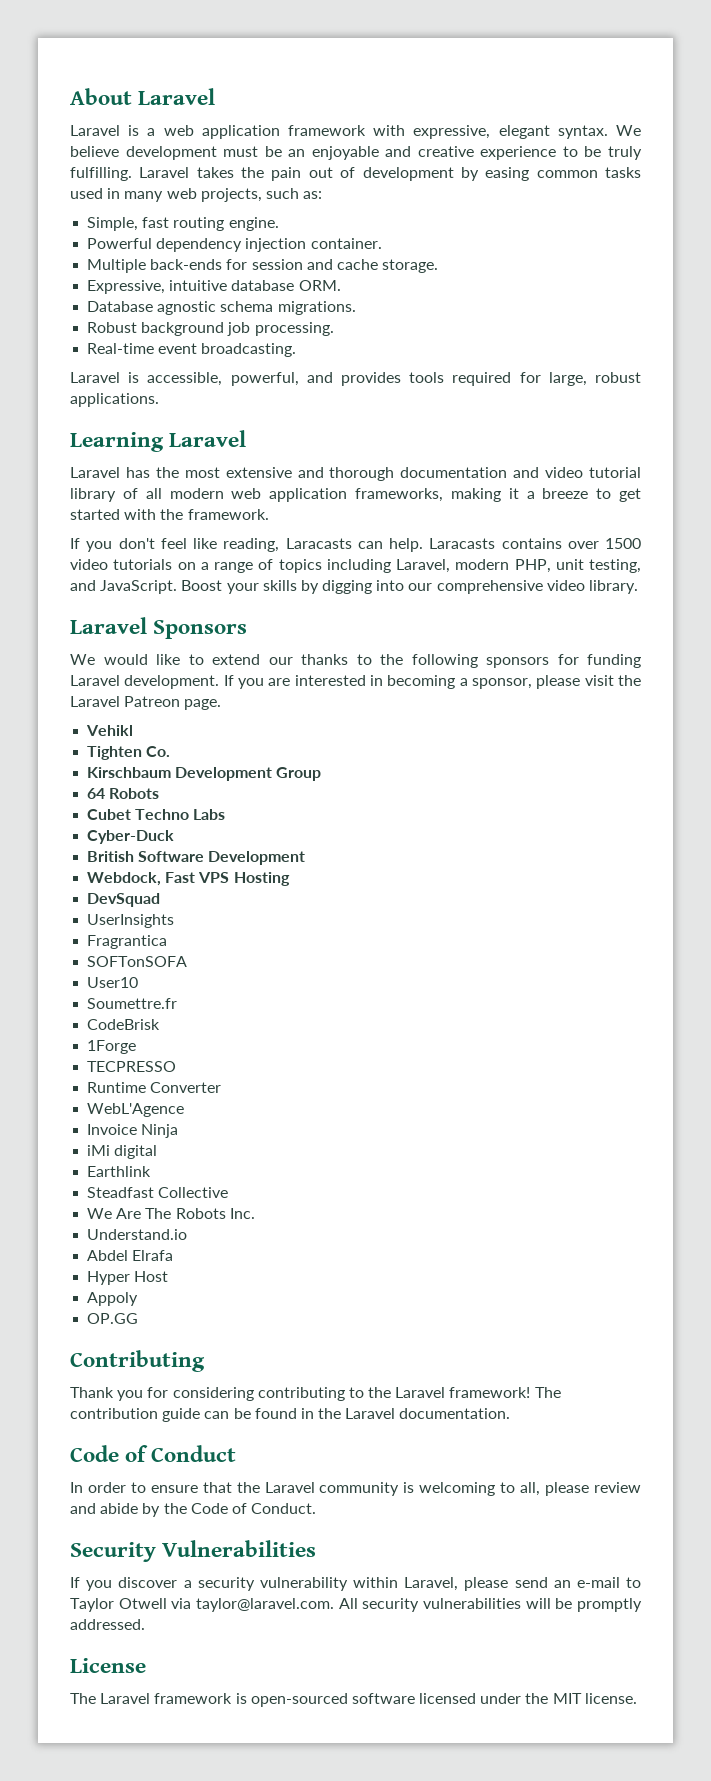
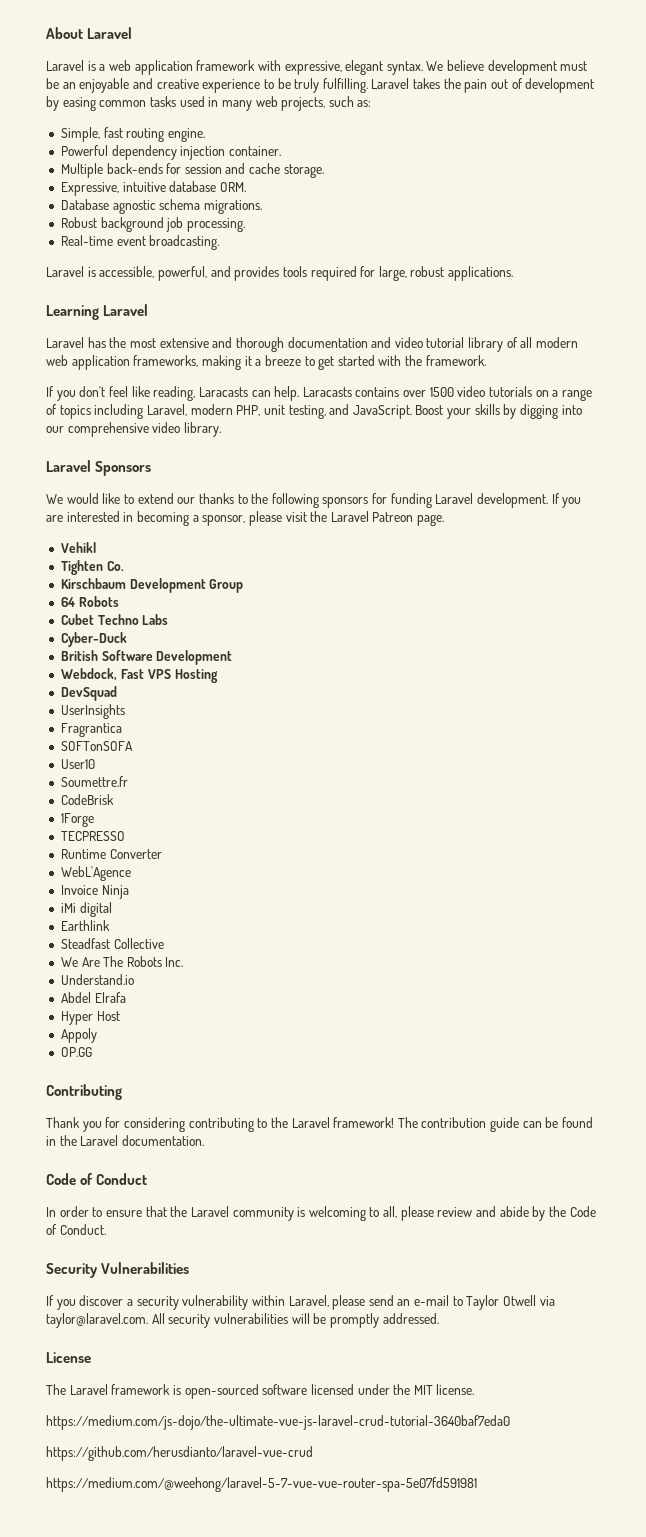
(637, 1698) none -> [46,1415,510,1430] [46,1446,313,1461] [46,1477,477,1492] // https://medium.com/js-dojo/the-ultimate-vue-js-laravel-crud-tutorial-3640baf7eda0 // https://github.com/herusdianto/laravel-vue-crud // https://medium.com/@weehong/laravel-5-7-vue-vue-router-spa-5e07fd591981

